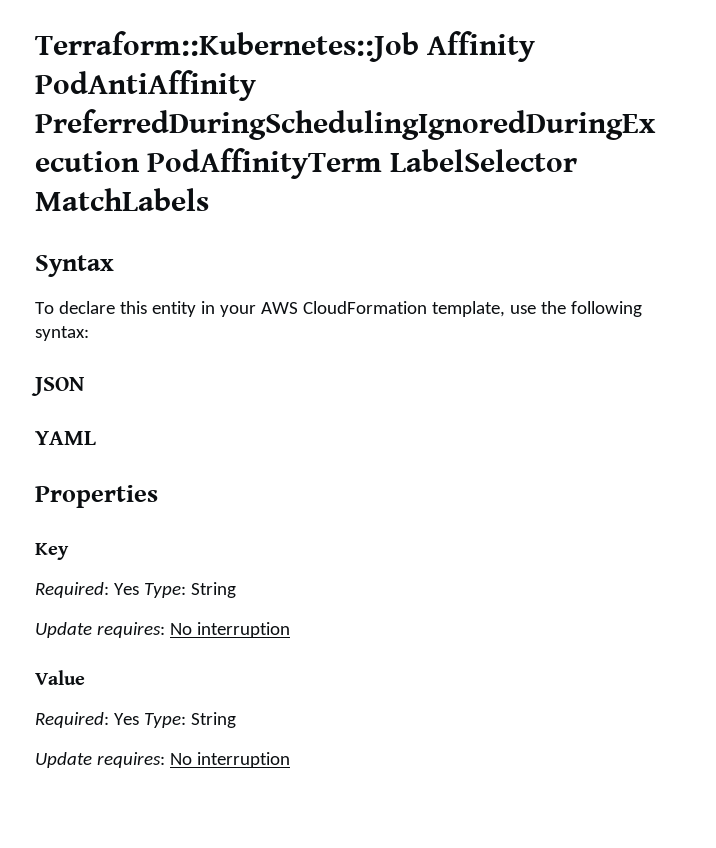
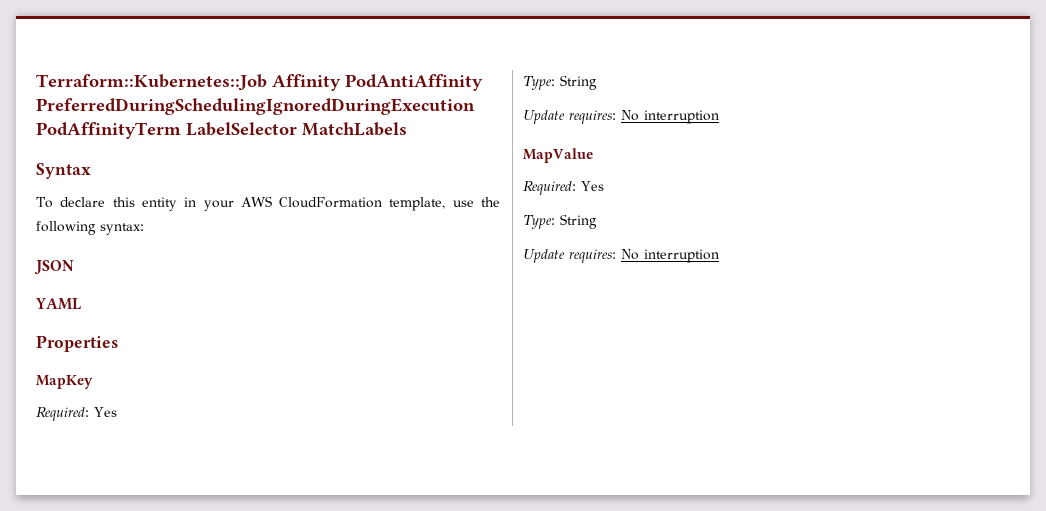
[35,543,69,560] [35,582,139,598] Key // Required: Yes -> [36,375,93,389] [36,407,117,421] MapKey // Required: Yes //
[35,670,85,685] [35,712,139,728] Value // Required: Yes -> [523,148,593,163] [523,181,604,195] MapValue // Required: Yes //

